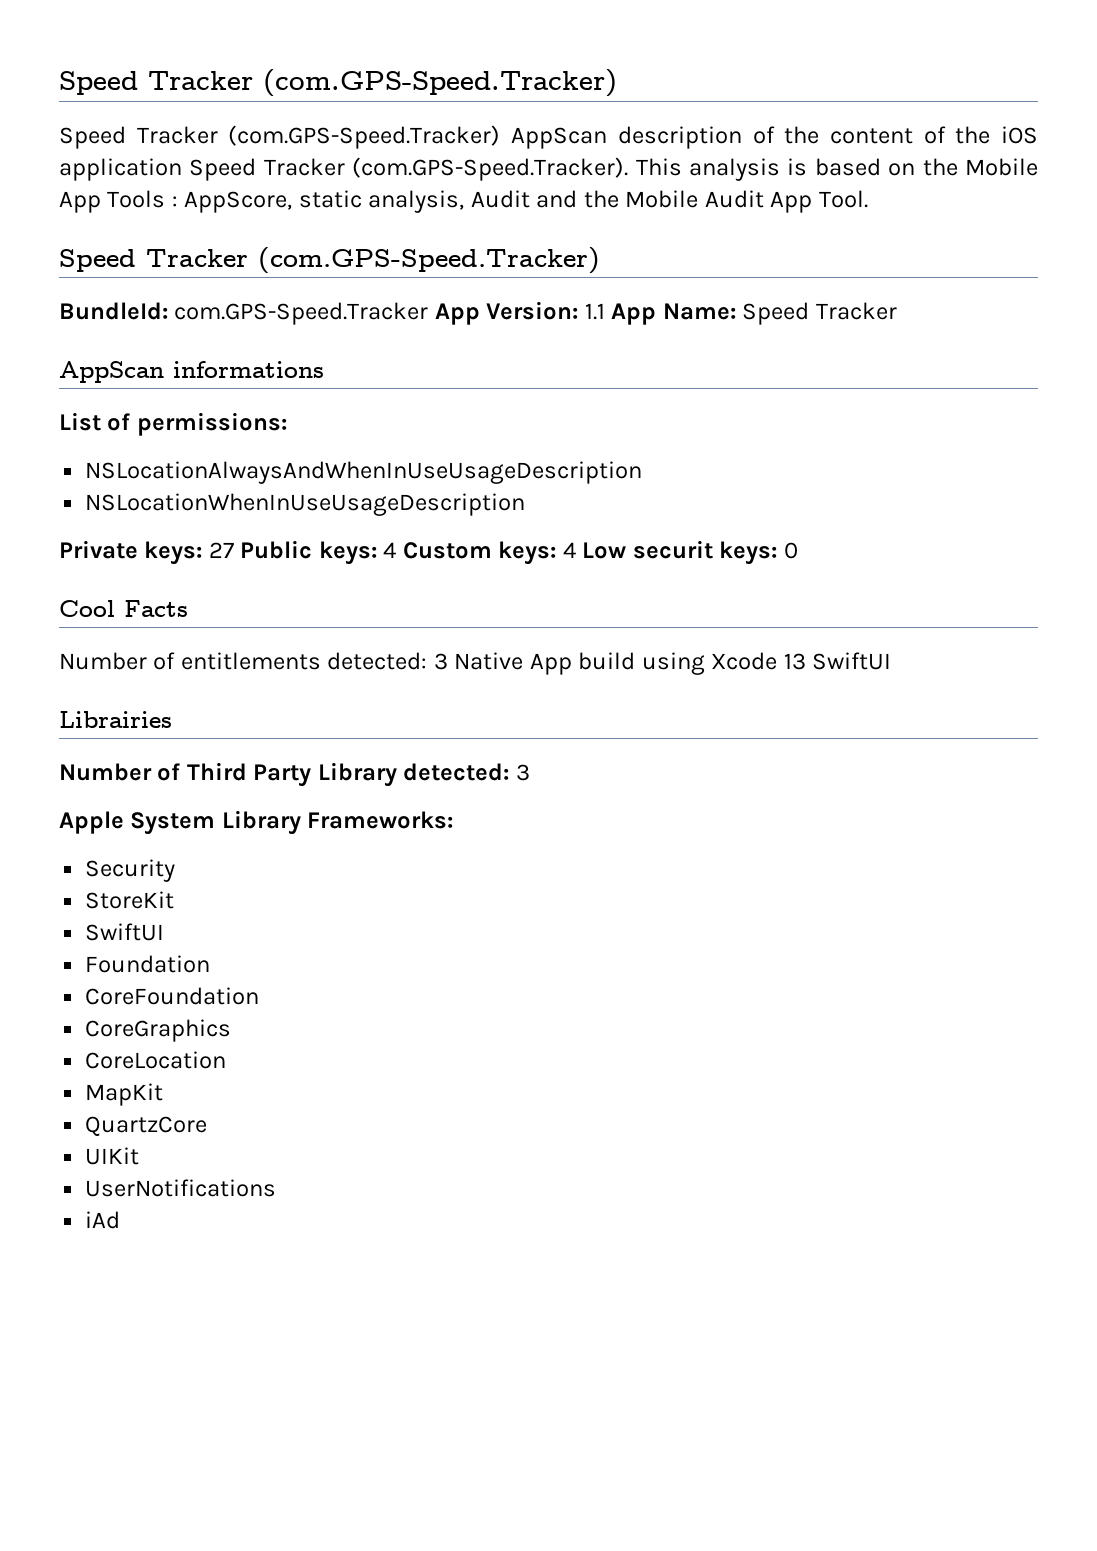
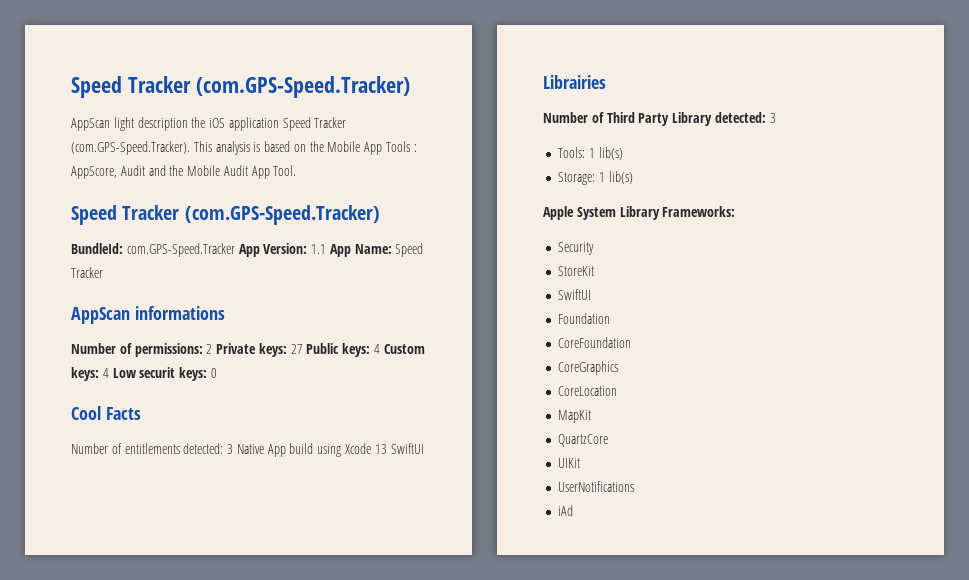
[59,69,617,97] [59,125,946,149] Speed Tracker (com.GPS-Speed.Tracker) // Speed Tracker (com.GPS-Speed.Tracker) AppScan description of the content of -> [71,76,410,98] [71,117,188,131] Speed Tracker (com.GPS-Speed.Tracker) // AppScan light description
[298,190,465,213] static analysis, -> (117, 172) none
[59,412,101,431] List -> [71,343,116,354] Number
[85,461,643,484] [85,493,526,516] // NSLocationAlwaysAndWhenInUseUsageDescription // NSLocationWhenInUseUsageDescription // -> [206,344,213,354] 2
(530, 772) none -> [558,147,623,160] [558,171,633,185] // Tools: 1 lib(s) // Storage: 1 lib(s)

